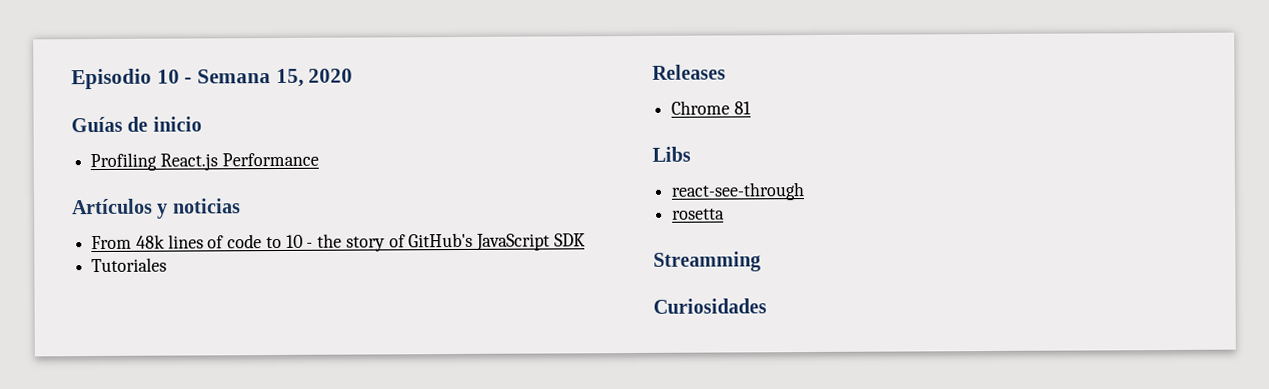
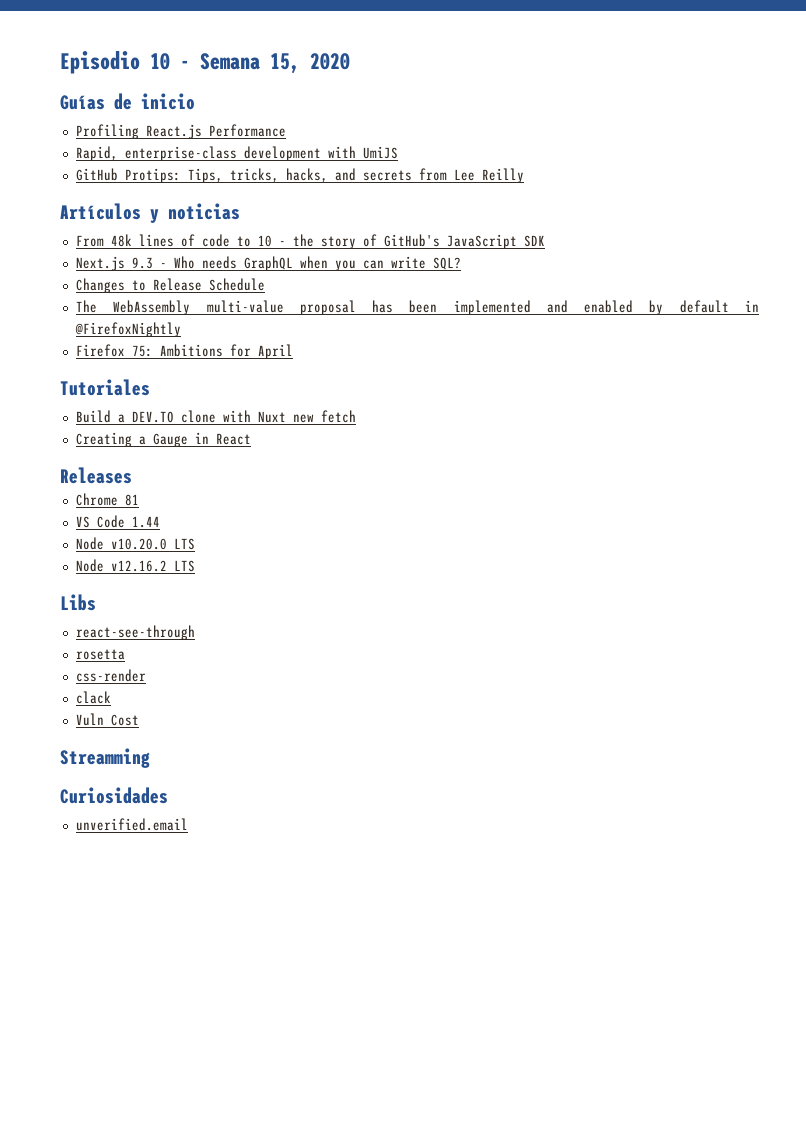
(319, 159) none -> [75,146,398,161] [75,168,524,183] // Rapid, enterprise-class development with UmiJS // GitHub Protips: Tips, tricks, hacks, and secrets from Lee Reilly
[91,257,168,273] [652,64,726,80] [671,100,751,115] Tutoriales // Releases // Chrome 81 -> [75,256,461,271] [75,278,265,293] [75,300,759,315] [74,322,181,337] [75,344,293,359] [60,379,150,396] [75,410,356,423] [75,432,251,447] [60,467,132,484] [75,493,139,506] [75,515,160,528] [75,537,195,550] [75,559,195,572] Next.js 9.3 - Who needs GraphQL when you can write SQL? // Changes to Release Schedule // The WebAssembly multi-value proposal has been implemented and enabled by default in @FirefoxNightly // Firefox 75: Ambitions for April // Tutoriales // Build a DEV.TO clone with Nuxt new fetch // Creating a Gauge in React // Releases // Chrome 81 // VS Code 1.44 // Node v10.20.0 LTS // Node v12.16.2 LTS
(726, 214) none -> [75,669,146,682] [75,691,111,704] [75,713,139,726] // css-render // clack // Vuln Cost
(767, 306) none -> [75,818,188,831] // unverified.email

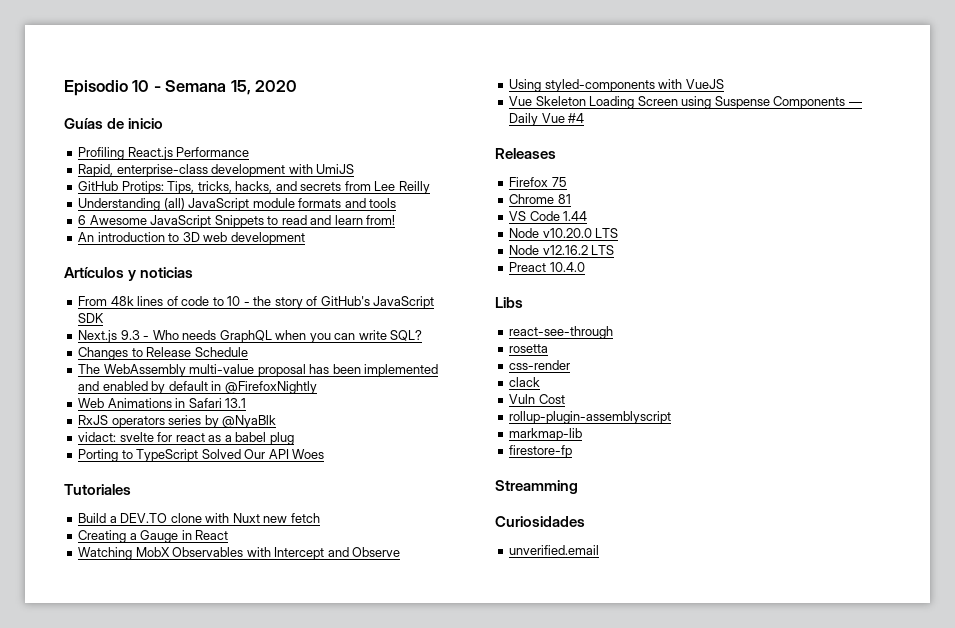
(524, 175) none -> [78,198,397,211] [78,215,396,228] [78,232,305,245] // Understanding (all) JavaScript module formats and tools // 6 Awesome JavaScript Snippets to read and learn from! // An introduction to 3D web development
[75,344,293,359] Firefox 75: Ambitions for April -> [78,398,247,408] [78,415,277,428] [78,432,294,445] [78,449,325,462] Web Animations in Safari 13.1 // RxJS operators series by @NyaBlk // vidact: svelte for react as a babel plug // Porting to TypeScript Solved Our API Woes
(251, 439) none -> [78,547,401,560] [509,79,724,92] [509,96,862,109] [509,113,585,126] // Watching MobX Observables with Intercept and Observe // Using styled-components with VueJS // Vue Skeleton Loading Screen using Suspense Components — Daily Vue #4
(132, 475) none -> [509,177,567,187] // Firefox 75
(195, 566) none -> [509,262,585,272] // Preact 10.4.0
(139, 720) none -> [509,411,672,424] [509,428,583,441] [509,445,573,458] // rollup-plugin-assemblyscript // markmap-lib // firestore-fp

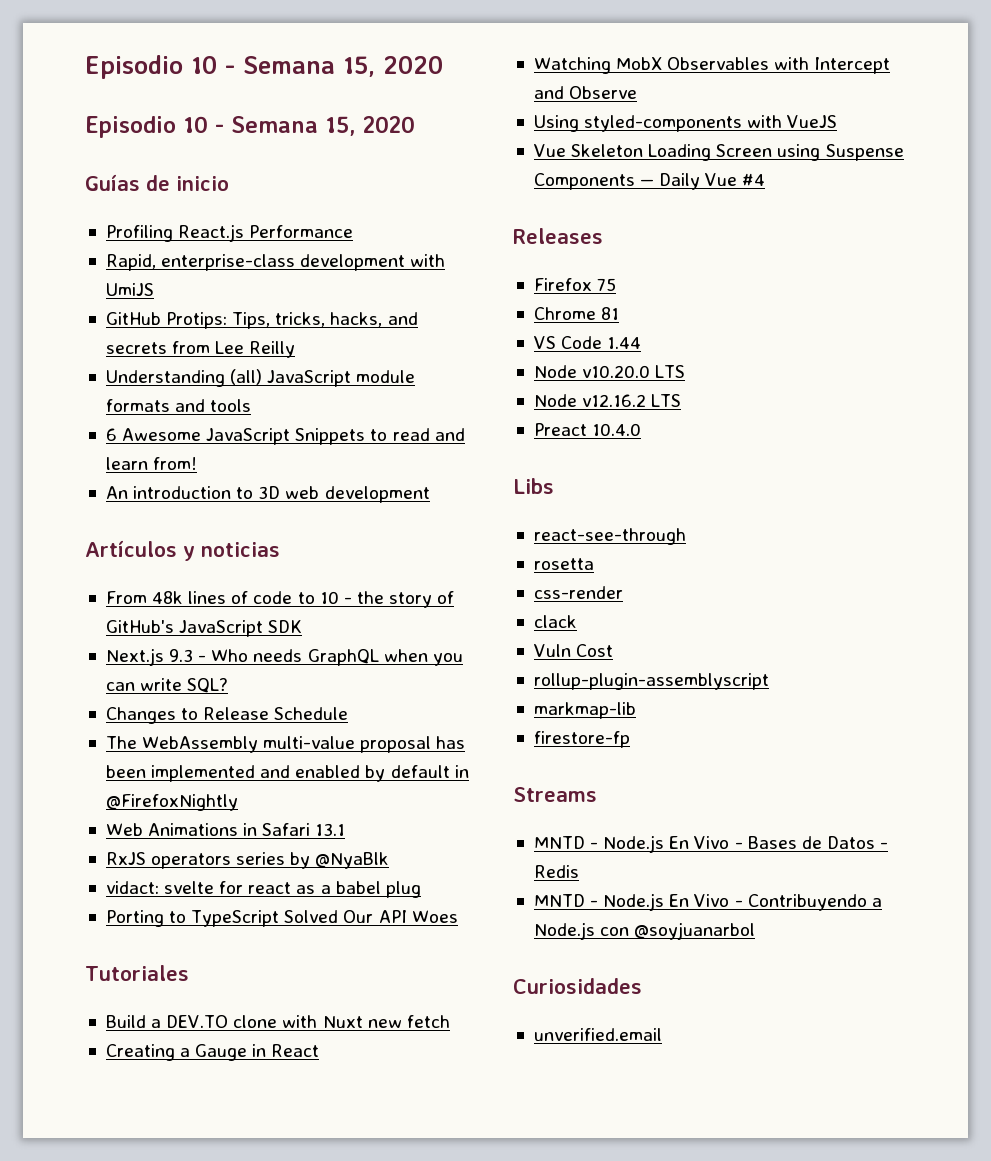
[64,80,298,96] Episodio 10 - Semana 15, 2020 -> [85,55,443,79] [85,116,415,138] Episodio 10 - Semana 15, 2020 // Episodio 10 - Semana 15, 2020
[495,480,578,494] Streamming -> [513,787,597,802] [533,835,889,853] [533,865,579,878] [533,893,882,911] [533,922,756,940] Streams // MNTD - Node.js En Vivo - Bases de Datos - Redis // MNTD - Node.js En Vivo - Contribuyendo a Node.js con @soyjuanarbol

